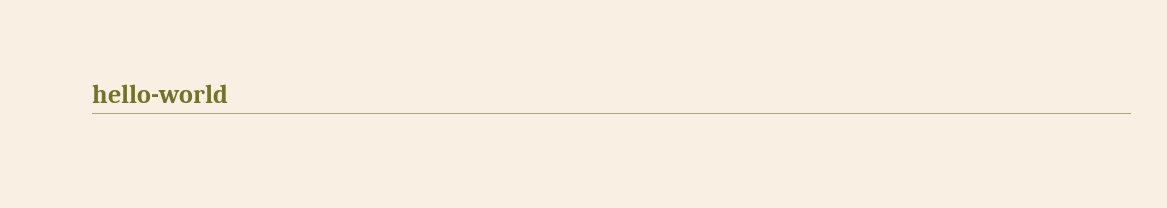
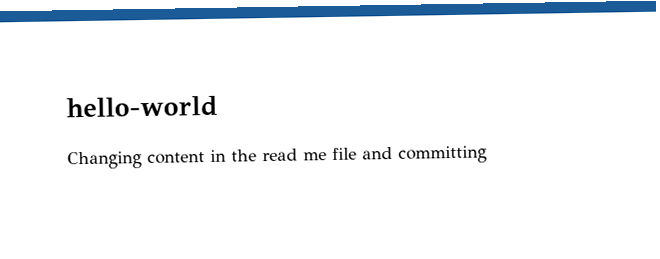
(228, 93) none -> [67,145,487,170] // Changing content in the read me file and committing

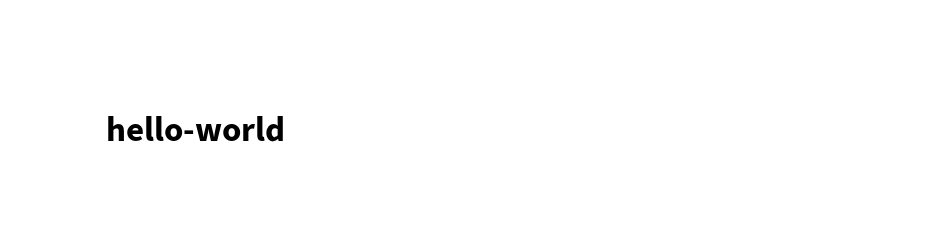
[67,145,487,170] // Changing content in the read me file and committing -> (285, 129) none

